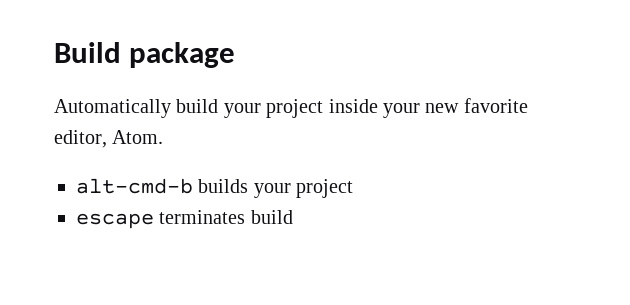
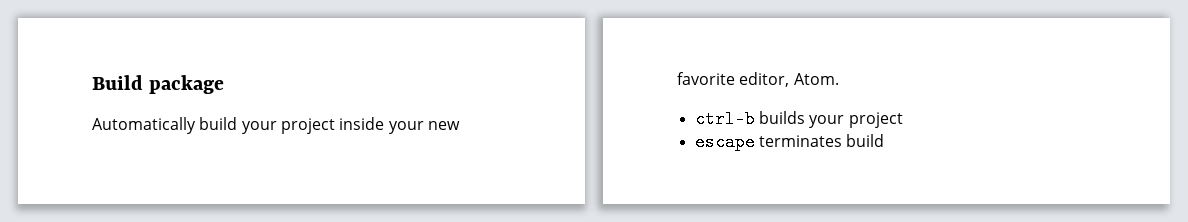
[76,178,193,194] alt-cmd-b -> [694,110,755,128] ctrl-b

